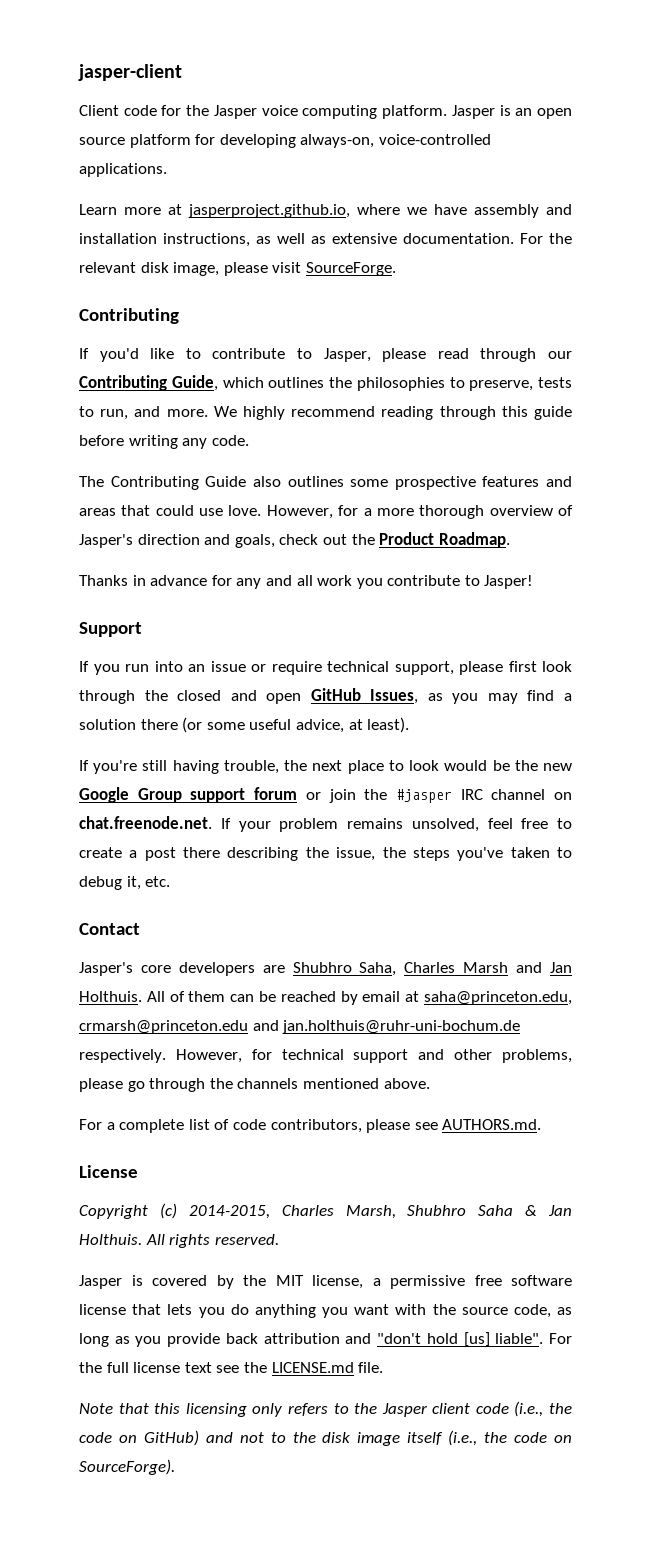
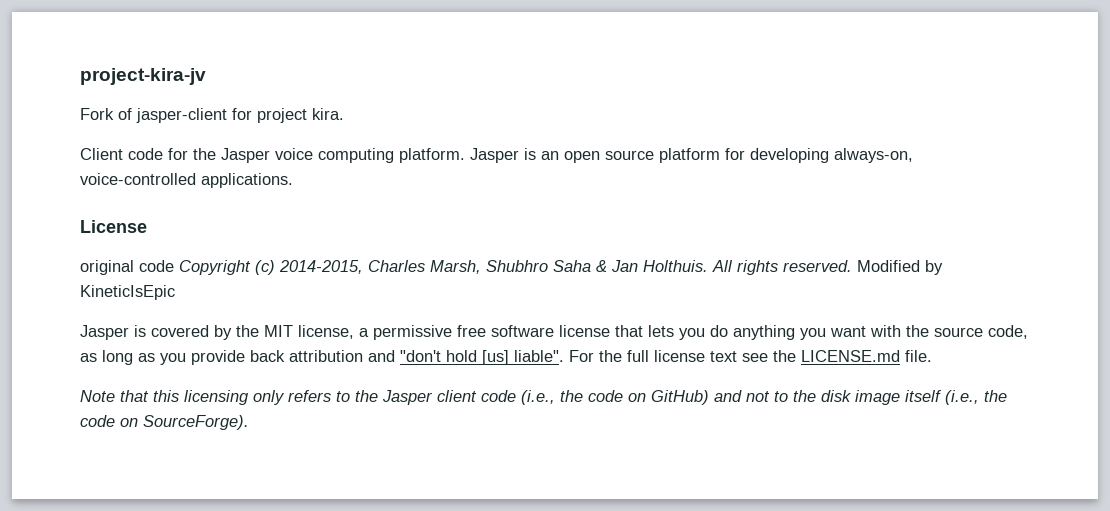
[78,64,182,81] jasper-client -> [80,68,206,85] [80,108,344,123] project-kira-jv // Fork of jasper-client for project kira.
[79,204,572,218] [79,233,572,247] [79,262,396,276] [79,308,179,324] [79,348,572,362] [79,375,572,391] [79,406,572,420] [79,435,249,449] [79,476,572,490] [79,505,573,519] [79,532,510,548] [79,575,534,589] [79,622,142,637] [79,661,572,675] [79,688,572,704] [79,717,410,733] [79,760,572,774] [79,787,572,803] [79,816,572,832] [79,847,572,861] [79,876,171,890] [79,923,140,935] [79,962,573,976] [79,991,572,1005] [79,1020,521,1034] [79,1049,572,1063] [79,1078,430,1092] [79,1119,542,1133] // Learn more at jasperproject.github.io, where we have assembly and installation instructions, as well as extensive documentation. For the relevant disk image, please visit SourceForge. // Contributing // If you'd like to contribute to Jasper, please read through our Contributing Guide, which outlines the philosophies to preserve, tests to run, and more. We highly recommend reading through this guide before writing any code. // The Contributing Guide also outlines some prospective features and areas that could use love. However, for a more thorough overview of Jasper's direction and goals, check out the Product Roadmap. // Thanks in advance for any and all work you contribute to Jasper! // Support // If you run into an issue or require technical support, please first look through the closed and open GitHub Issues, as you may find a solution there (or some useful advice, at least). // If you're still having trouble, the next place to look would be the new Google Group support forum or join the #jasper IRC channel on chat.freenode.net. If your problem remains unsolved, feel free to create a post there describing the issue, the steps you've taken to debug it, etc. // Contact // Jasper's core developers are Shubhro Saha, Charles Marsh and Jan Holthuis. All of them can be reached by email at saha@princeton.edu, crmarsh@princeton.edu and jan.holthuis@ruhr-uni-bochum.de respectively. However, for technical support and other problems, please go through the channels mentioned above. // For a complete list of code contributors, please see AUTHORS.md. -> (293, 180) none
(138, 1171) none -> [80,260,174,275] original code
(279, 1239) none -> [857,260,943,275] [80,285,175,300] Modified by KineticIsEpic

